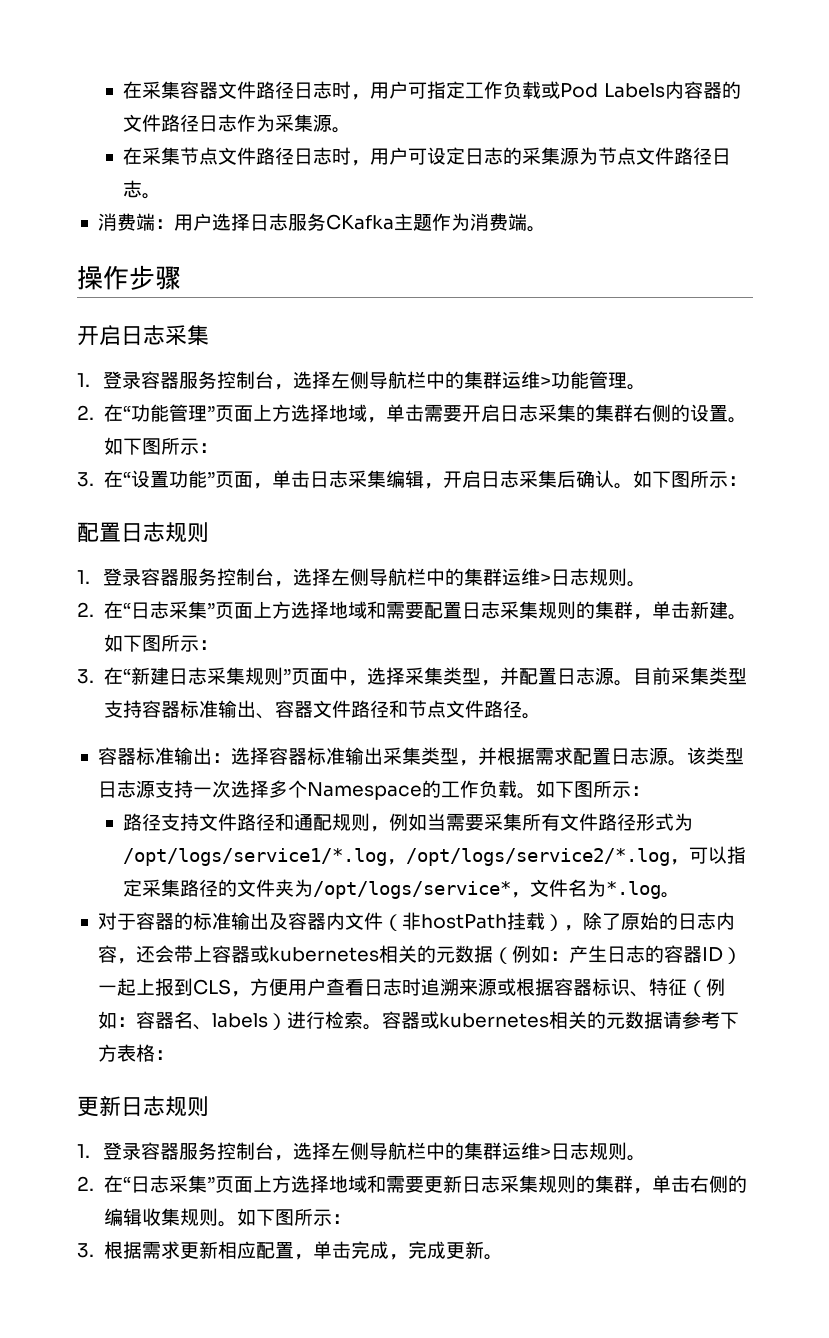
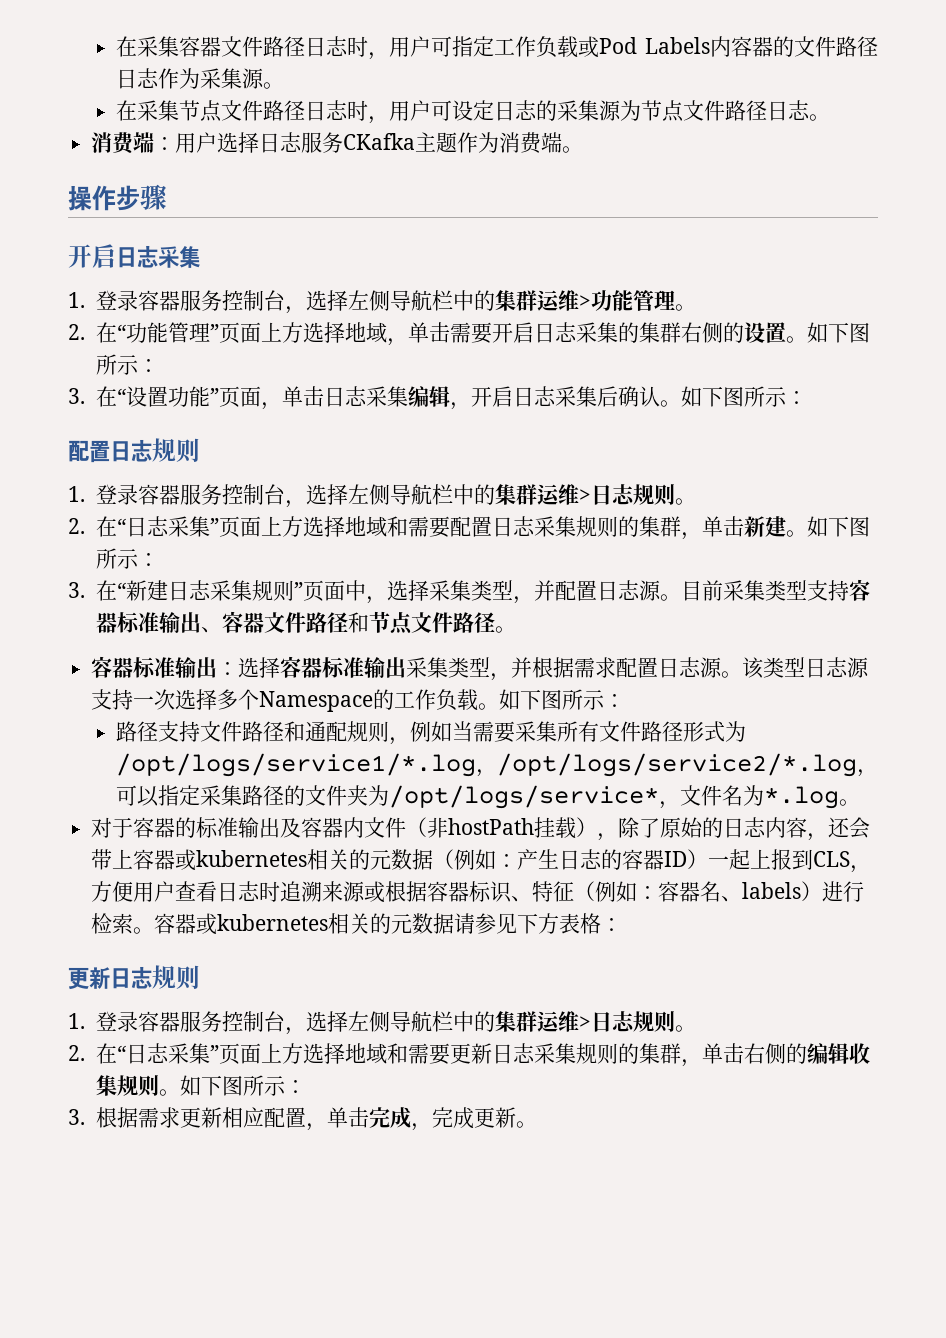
[700,1011,720,1029] 考 -> [496,913,518,934] 见

